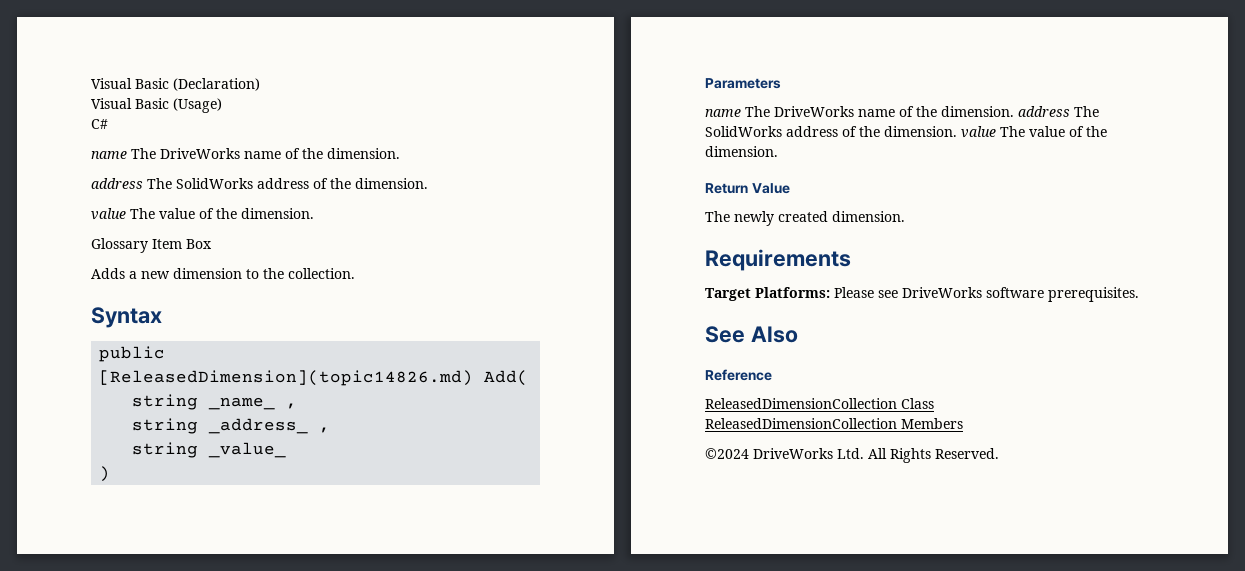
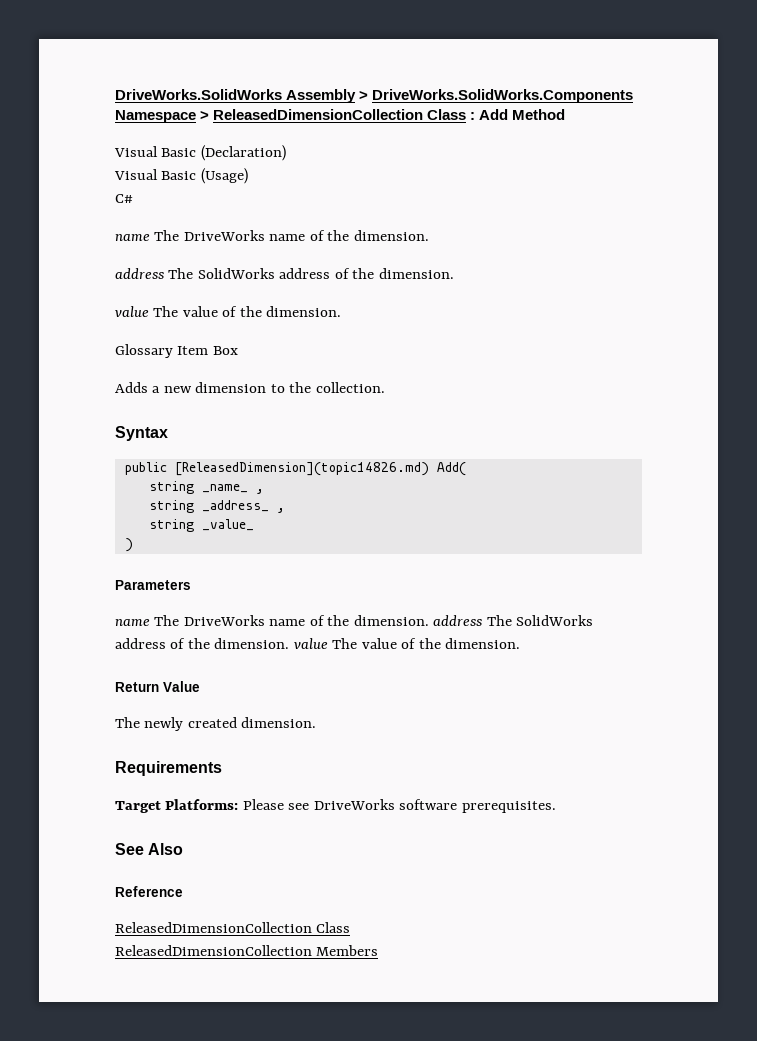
(91, 83) none -> [115,89,634,103] [115,109,566,123] DriveWorks.SolidWorks Assembly > DriveWorks.SolidWorks.Components Namespace > ReleasedDimensionCollection Class : Add Method //
[705,448,999,463] // ©2024 DriveWorks Ltd. All Rights Reserved. -> (379, 950) none

